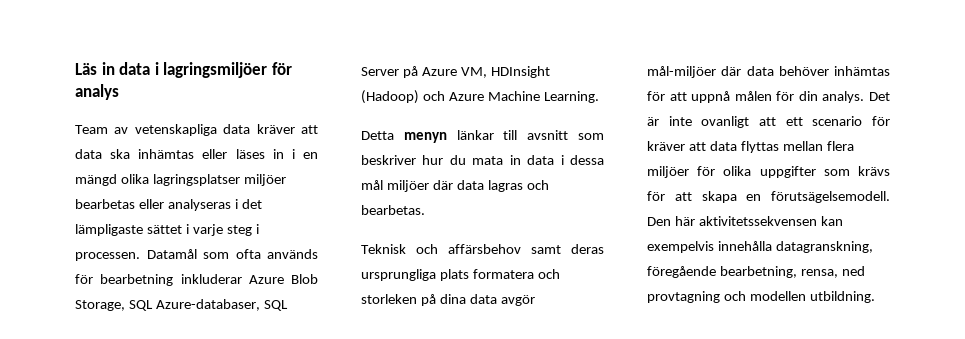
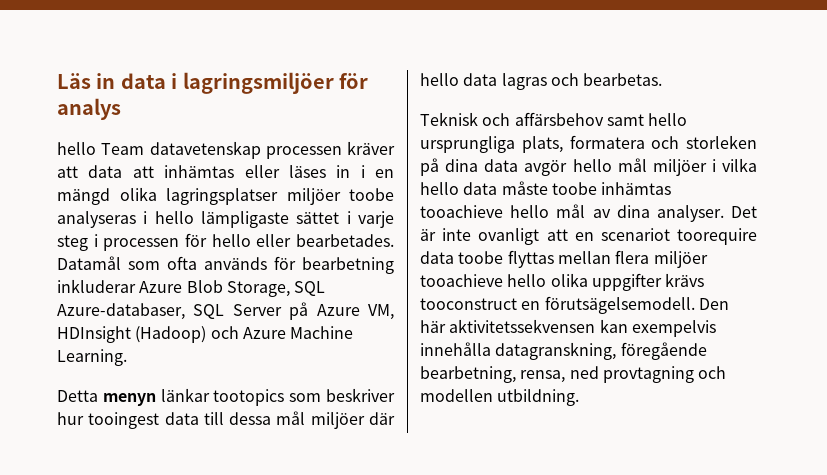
[75,124,318,136] [75,149,131,159] Team av vetenskapliga data kräver att data ska -> [57,141,395,159] [57,165,154,178] hello Team datavetenskap processen kräver att data att
[75,199,164,209] bearbetas eller -> [349,188,394,201] toobe
[241,199,262,209] det -> [154,211,194,224] hello
[75,252,140,261] processen. -> [103,233,395,251] processen för hello eller bearbetades.
[503,130,569,140] till avsnitt -> [213,389,285,406] tootopics
[449,155,564,165] du mata in data i -> [88,412,224,429] tooingest data till
(453, 185) none -> [420,73,459,86] hello
[571,244,604,254] [361,269,469,281] deras ursprungliga plats -> [648,113,688,126] [420,136,563,153] hello ursprungliga plats,
[647,66,890,78] [647,91,865,103] mål-miljöer där data behöver inhämtas för att uppnå målen för din analys. -> [572,158,757,176] [420,181,672,195] [420,204,724,222] hello mål miljöer i vilka hello data måste toobe inhämtas tooachieve hello mål av dina analyser.
[785,116,890,126] [647,141,854,153] [647,166,890,178] [647,191,737,203] ett scenario för kräver att data flyttas mellan flera miljöer för olika uppgifter som krävs för att skapa -> [574,228,757,245] [420,250,708,268] [420,273,705,291] [420,298,517,310] en scenariot toorequire data toobe flyttas mellan flera miljöer tooachieve hello olika uppgifter krävs tooconstruct

